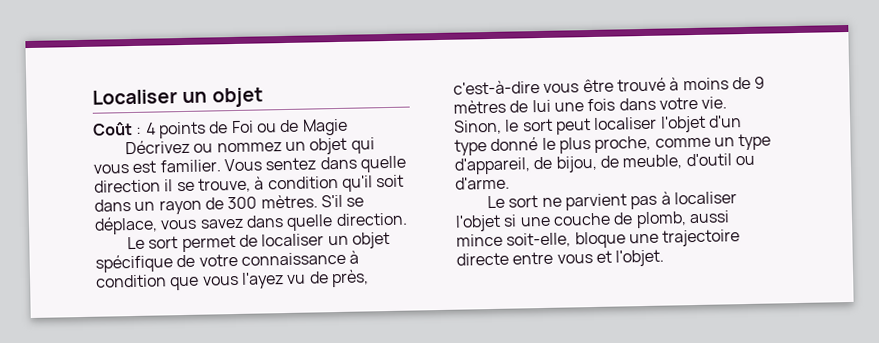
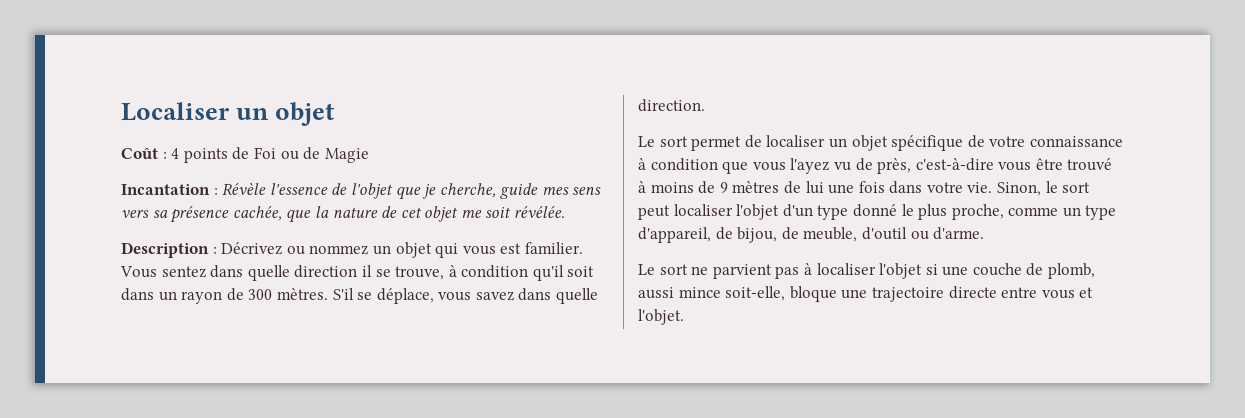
(348, 127) none -> [121,183,602,200] [121,206,566,223] [121,242,217,258] Incantation : Révèle l'essence de l'objet que je cherche, guide mes sens vers sa présence cachée, que la nature de cet objet me soit révélée. // Description :

